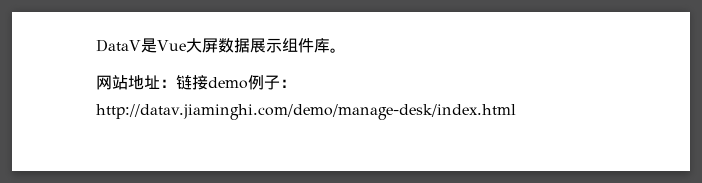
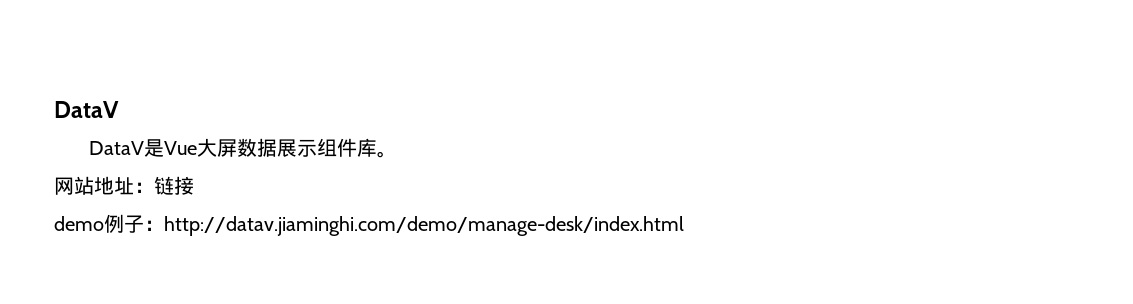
[96,39,141,52] DataV -> [54,101,119,118] [89,141,145,155] DataV // DataV
(208, 82) none -> (194, 185) //

